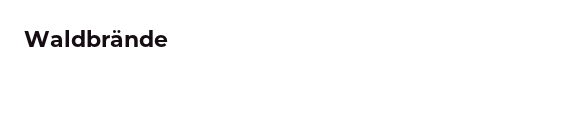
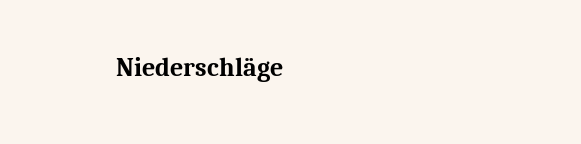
[24,30,168,47] Waldbrände -> [116,57,283,82] Niederschläge

